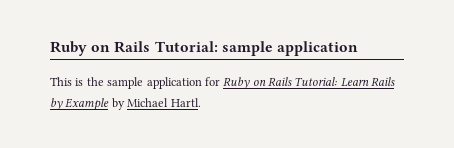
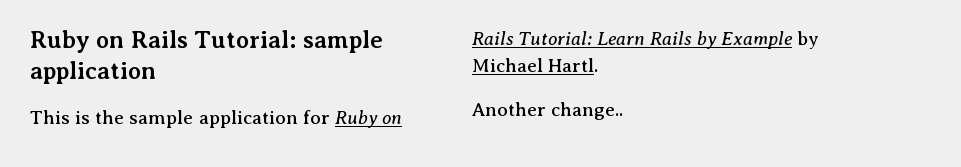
(201, 102) none -> [472,102,624,120] // Another change..

